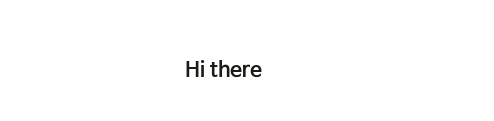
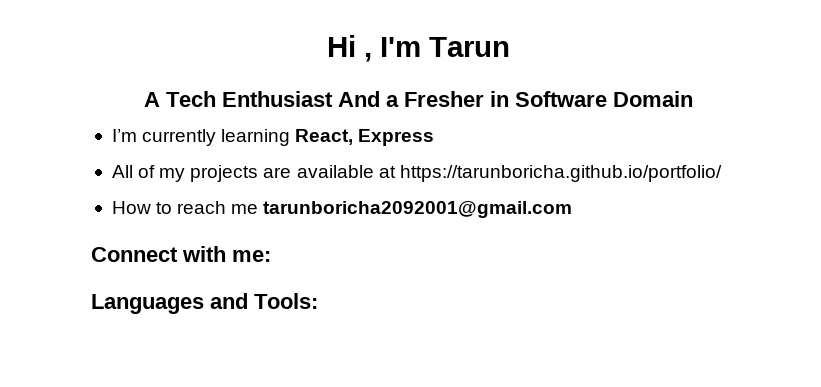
[210,60,263,78] there -> [364,37,510,62] [144,91,693,107] [111,129,435,146] [111,165,722,182] [111,201,573,218] [91,246,271,262] [91,293,318,314] , I'm Tarun // A Tech Enthusiast And a Fresher in Software Domain // I’m currently learning React, Express // All of my projects are available at https://tarunboricha.github.io/portfolio/ // How to reach me tarunboricha2092001@gmail.com // Connect with me: // Languages and Tools:

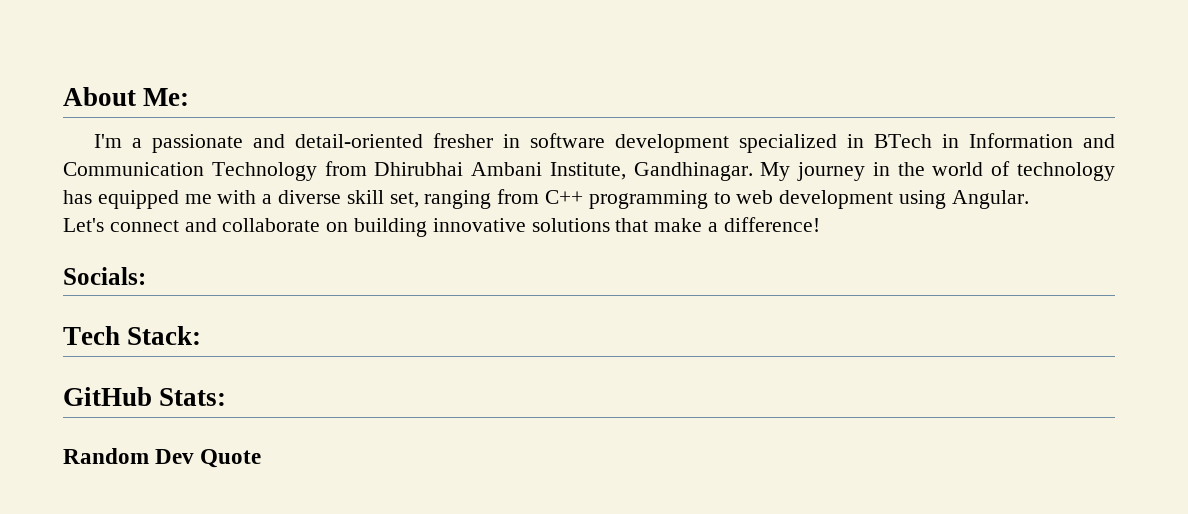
[327,35,510,62] [144,91,693,107] [111,129,435,146] [111,165,722,182] [111,201,573,218] [91,246,271,262] [91,293,318,314] Hi , I'm Tarun // A Tech Enthusiast And a Fresher in Software Domain // I’m currently learning React, Express // All of my projects are available at https://tarunboricha.github.io/portfolio/ // How to reach me tarunboricha2092001@gmail.com // Connect with me: // Languages and Tools: -> [63,87,190,106] [94,133,1115,153] [63,161,1115,181] [63,189,1029,209] [63,217,820,237] [63,267,146,285] [63,326,202,345] [63,387,227,406] [63,448,262,468] About Me: // I'm a passionate and detail-oriented fresher in software development specialized in BTech in Information and Communication Technology from Dhirubhai Ambani Institute, Gandhinagar. My journey in the world of technology has equipped me with a diverse skill set, ranging from C++ programming to web development using Angular. // Let's connect and collaborate on building innovative solutions that make a difference! // Socials: // Tech Stack: // GitHub Stats: // Random Dev Quote

